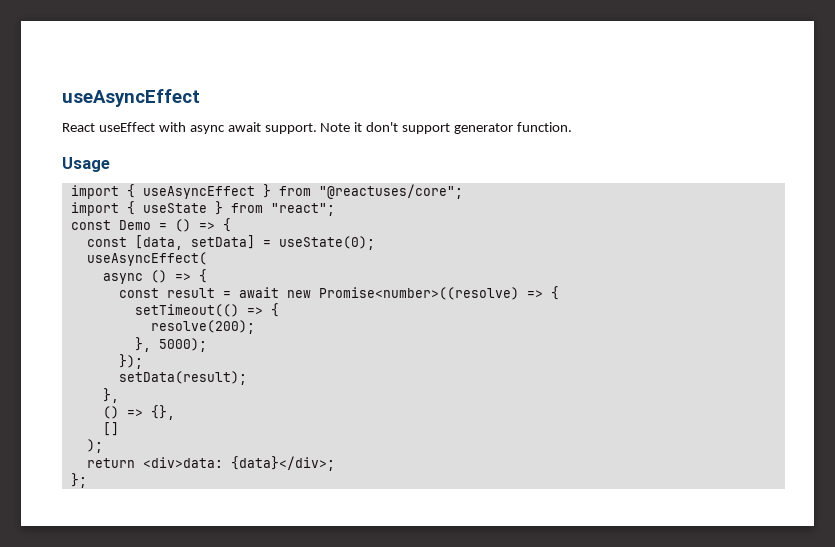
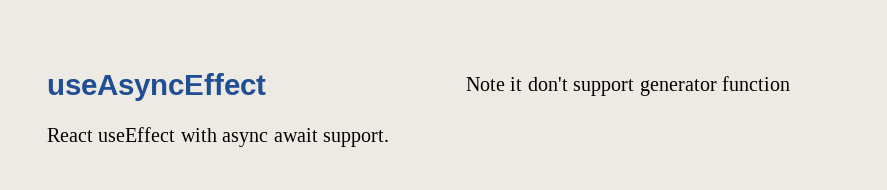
[517,122,573,132] [62,157,110,172] [70,184,463,199] [70,201,335,216] [70,218,231,232] [86,235,375,250] [86,252,207,266] [102,269,207,284] [118,286,559,300] [134,303,279,317] [150,320,255,334] [134,337,207,352] [118,354,143,369] [118,371,247,385] [102,388,119,403] [102,405,175,420] [102,422,119,436] [86,439,103,453] [86,456,335,471] [70,473,87,488] function. // Usage // import { useAsyncEffect } from "@reactuses/core"; // import { useState } from "react"; // const Demo = () => { // const [data, setData] = useState(0); // useAsyncEffect( // async () => { // const result = await new Promise<number>((resolve) => { // setTimeout(() => { // resolve(200); // }, 5000); // }); // setData(result); // }, // () => {}, // [] // ); // return <div>data: {data}</div>; // }; -> [722,76,790,91] function

